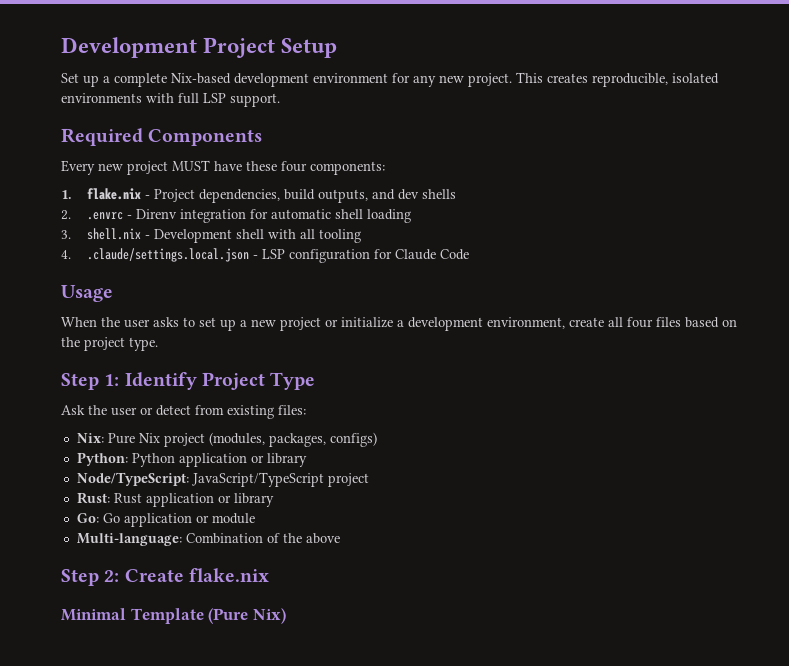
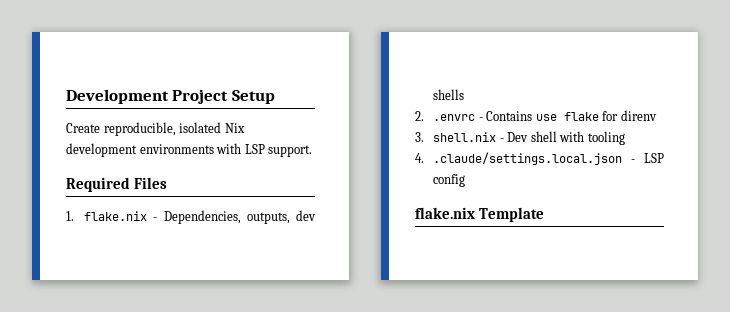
[61,72,719,87] Set up a complete Nix-based development environment for any new project. This creates reproducible, isolated -> [66,122,245,136] [66,143,137,157] Create reproducible, isolated Nix development
[178,93,199,104] full -> (242, 148) none
[148,129,263,146] [61,160,385,175] [61,188,396,203] Components // Every new project MUST have these four components: // 1. flake.nix - Project dependencies, build outputs, and -> [134,177,168,189] [66,210,290,224] Files // 1. flake.nix - Dependencies, outputs,
[136,209,412,223] Direnv integration for automatic shell loading -> [486,110,657,121] Contains use flake for direnv
[154,229,233,243] Development -> [507,132,529,142] Dev
[300,229,316,239] all -> (585, 136) none
[289,249,470,263] [61,285,113,302] [61,317,737,331] [61,337,158,351] [61,372,316,390] [61,405,306,419] [76,432,377,447] [76,452,307,467] [76,472,369,487] [76,492,274,507] [76,513,255,527] [76,533,340,546] [61,568,269,586] [61,608,286,624] configuration for Claude Code // Usage // When the user asks to set up a new project or initialize a development environment, create all four files based on the project type. // Step 1: Identify Project Type // Ask the user or detect from existing files: // Nix: Pure Nix project (modules, packages, configs) // Python: Python application or library // Node/TypeScript: JavaScript/TypeScript project // Rust: Rust application or library // Go: Go application or module // Multi-language: Combination of the above // Step 2: Create flake.nix // Minimal Template (Pure Nix) -> [433,174,466,187] [415,207,545,222] config // flake.nix Template

